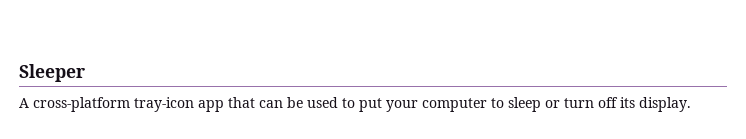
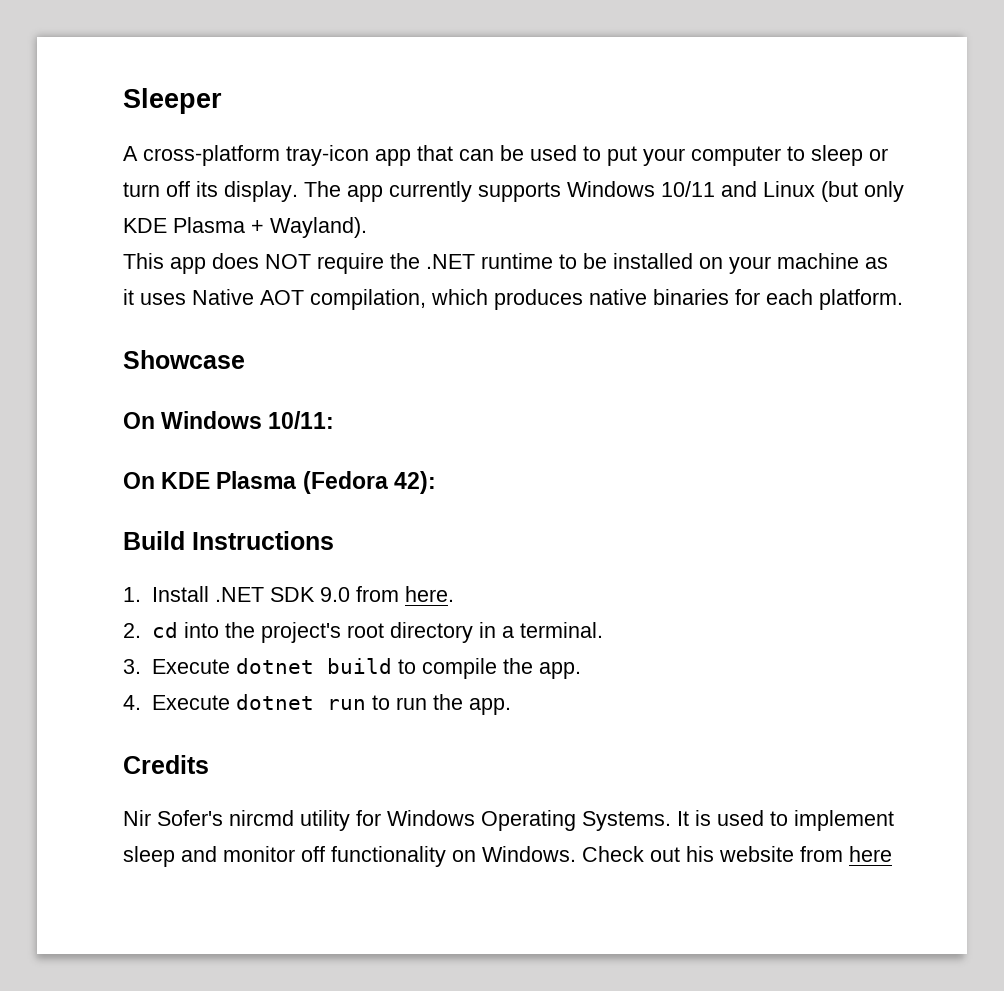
(691, 104) none -> [304,181,904,202] [123,217,367,238] [123,253,888,274] [123,289,903,310] [123,350,245,369] [123,411,335,429] [123,471,436,494] [123,531,334,550] [123,586,454,602] [123,622,603,643] [123,658,581,679] [123,694,511,715] [123,755,209,774] [123,810,894,831] [123,846,892,867] The app currently supports Windows 10/11 and Linux (but only KDE Plasma + Wayland). // This app does NOT require the .NET runtime to be installed on your machine as it uses Native AOT compilation, which produces native binaries for each platform. // Showcase // On Windows 10/11: // On KDE Plasma (Fedora 42): // Build Instructions // 1. Install .NET SDK 9.0 from here. // 2. cd into the project's root directory in a terminal. // 3. Execute dotnet build to compile the app. // 4. Execute dotnet run to run the app. // Credits // Nir Sofer's nircmd utility for Windows Operating Systems. It is used to implement sleep and monitor off functionality on Windows. Check out his website from here

